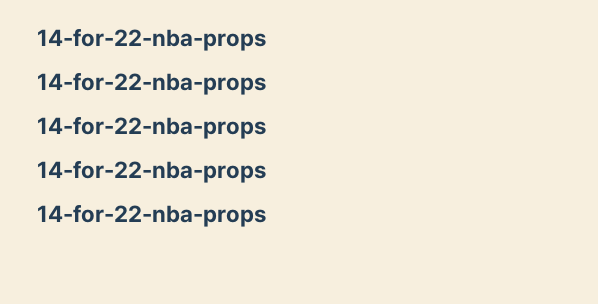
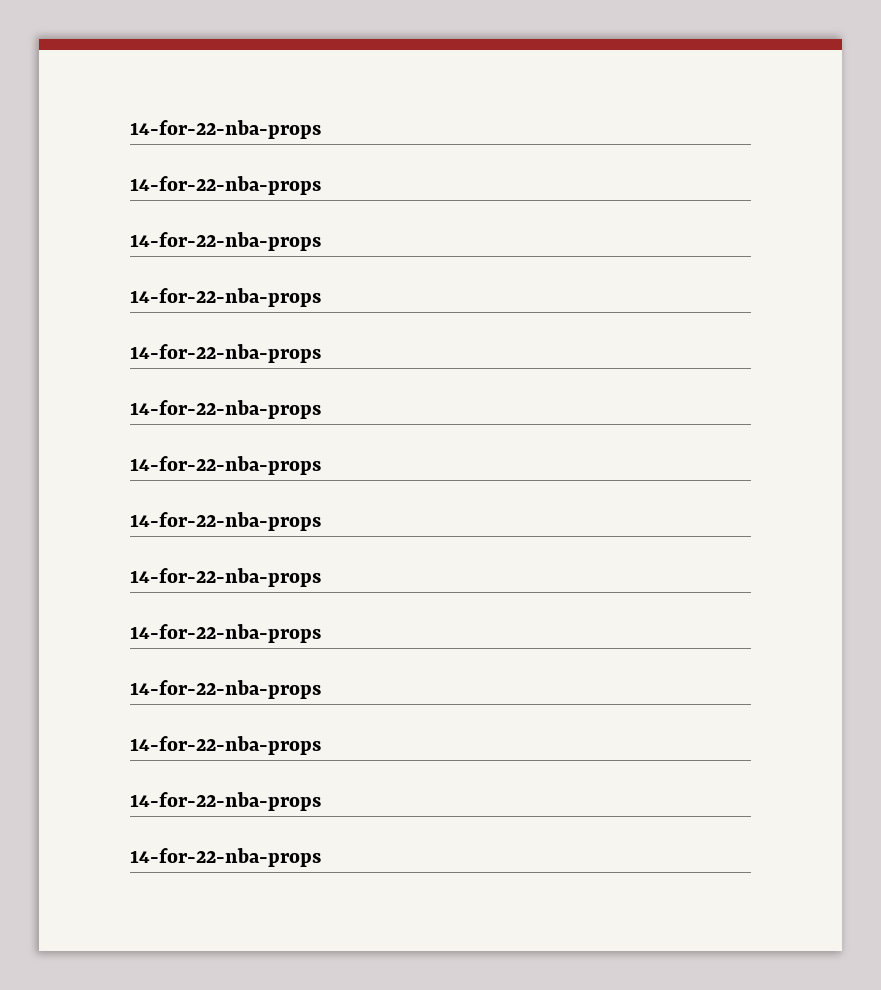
[37,28,266,51] [37,72,266,95] [37,116,266,139] [37,160,266,183] [37,204,266,227] 14-for-22-nba-props // 14-for-22-nba-props // 14-for-22-nba-props // 14-for-22-nba-props // 14-for-22-nba-props -> [130,120,321,139] [130,176,321,195] [130,232,321,251] [130,288,321,307] [130,344,321,363] [130,400,321,419] [130,456,321,475] [130,512,321,531] [130,568,321,587] [130,624,321,643] [130,680,321,699] [130,736,321,755] [130,792,321,811] [130,848,321,867] 14-for-22-nba-props // 14-for-22-nba-props // 14-for-22-nba-props // 14-for-22-nba-props // 14-for-22-nba-props // 14-for-22-nba-props // 14-for-22-nba-props // 14-for-22-nba-props // 14-for-22-nba-props // 14-for-22-nba-props // 14-for-22-nba-props // 14-for-22-nba-props // 14-for-22-nba-props // 14-for-22-nba-props

